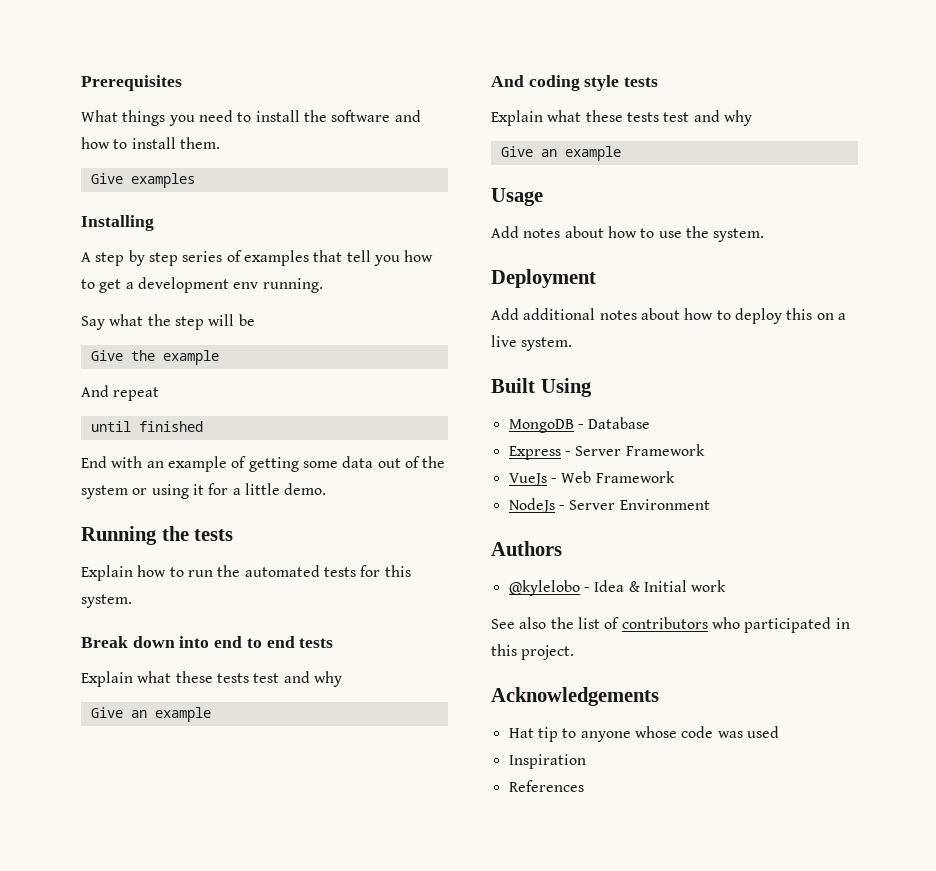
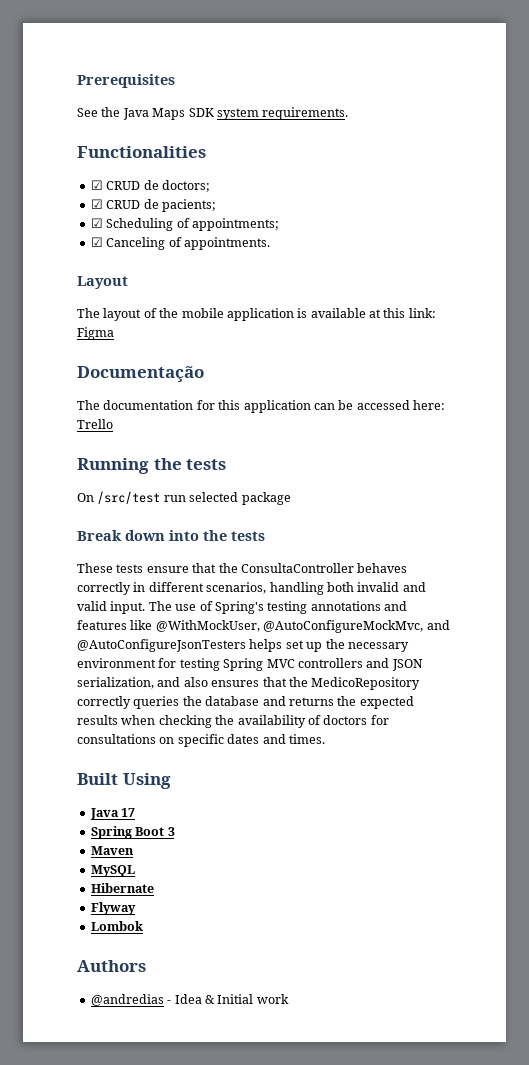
[81,110,421,126] [81,137,220,149] [90,173,195,188] [81,215,154,231] [81,250,434,266] [81,277,323,293] [81,314,255,330] [90,350,219,365] [81,385,160,401] [90,421,203,432] [81,456,446,472] [81,483,327,499] [81,526,234,545] [81,565,411,581] [81,594,132,608] [81,636,334,648] [81,671,342,687] [90,707,211,722] [491,75,659,91] [491,110,752,126] [500,146,621,161] [491,188,543,206] [491,226,765,242] [491,269,596,288] [491,308,846,324] [491,335,573,351] [491,378,592,397] [508,417,651,433] [508,444,705,460] [508,471,675,486] [508,498,710,513] What things you need to install the software and how to install them. // Give examples // Installing // A step by step series of examples that tell you how to get a development env running. // Say what the step will be // Give the example // And repeat // until finished // End with an example of getting some data out of the system or using it for a little demo. // Running the tests // Explain how to run the automated tests for this system. // Break down into end to end tests // Explain what these tests test and why // Give an example // And coding style tests // Explain what these tests test and why // Give an example // Usage // Add notes about how to use the system. // Deployment // Add additional notes about how to deploy this on a live system. // Built Using // MongoDB - Database // Express - Server Framework // VueJs - Web Framework // NodeJs - Server Environment -> [77,107,349,120] [77,146,206,158] [90,180,210,192] [90,199,216,212] [90,218,279,231] [90,237,270,250] [77,276,128,289] [77,308,436,321] [77,327,114,340] [77,366,204,383] [77,400,445,413] [77,419,113,429] [77,458,227,474] [77,491,291,505] [77,530,265,541] [77,563,408,573] [77,582,426,595] [77,601,407,614] [77,620,450,633] [77,639,409,652] [77,658,423,671] [77,677,421,690] [77,696,414,709] [77,715,389,728] [77,734,325,747] [77,773,171,789] [89,808,136,820] [90,826,175,839] [90,846,134,855] [90,865,135,877] [90,883,154,893] [90,902,136,915] [90,921,143,931] See the Java Maps SDK system requirements. // Functionalities // ☑ CRUD de doctors; // ☑ CRUD de pacients; // ☑ Scheduling of appointments; // ☑ Canceling of appointments. // Layout // The layout of the mobile application is available at this link: Figma // Documentação // The documentation for this application can be accessed here: Trello // Running the tests // On /src/test run selected package // Break down into the tests // These tests ensure that the ConsultaController behaves correctly in different scenarios, handling both invalid and valid input. The use of Spring's testing annotations and features like @WithMockUser, @AutoConfigureMockMvc, and @AutoConfigureJsonTesters helps set up the necessary environment for testing Spring MVC controllers and JSON serialization, and also ensures that the MedicoRepository correctly queries the database and returns the expected results when checking the availability of doctors for consultations on specific dates and times. // Built Using // Java 17 // Spring Boot 3 // Maven // MySQL // Hibernate // Flyway // Lombok
[508,580,580,596] @kylelobo -> [90,994,164,1006] @andredias
[491,617,850,633] [491,644,575,660] [491,687,659,706] [508,726,779,742] [508,754,586,769] [508,780,584,792] // See also the list of contributors who participated in this project. // Acknowledgements // Hat tip to anyone whose code was used // Inspiration // References -> (289, 999) none

